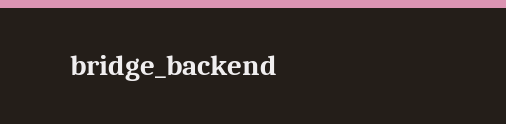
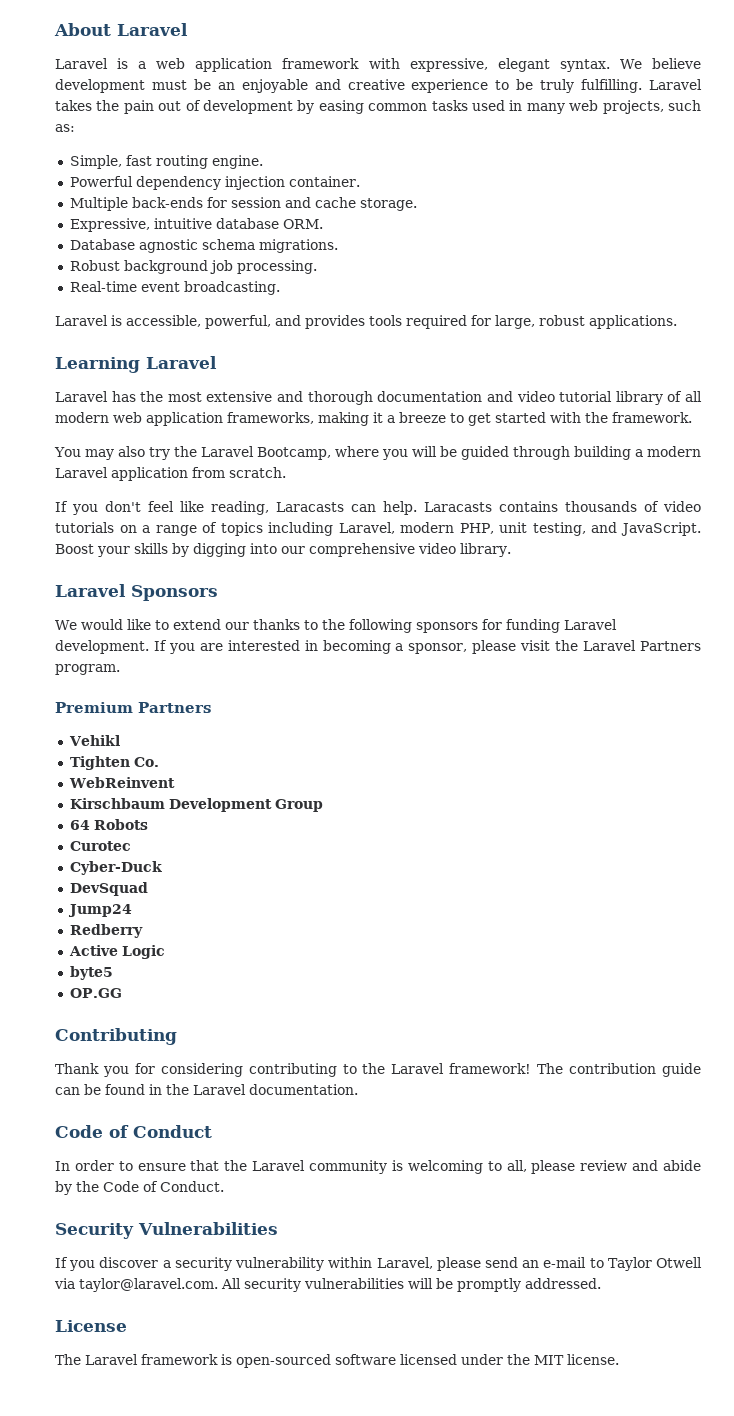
[70,55,277,81] bridge_backend -> [54,23,188,36] [55,58,701,72] [55,79,702,93] [55,100,701,114] [55,124,75,132] [69,155,263,169] [69,176,360,190] [69,197,417,211] [69,218,323,232] [69,239,338,253] [69,260,317,274] [69,281,280,295] [55,315,677,329] [55,356,217,373] [55,391,703,405] [55,412,692,426] [54,446,701,460] [55,467,286,481] [55,501,701,515] [55,522,701,536] [55,543,511,557] [55,584,218,601] [55,619,617,633] [55,640,701,654] [55,664,120,675] [55,702,211,713] [68,735,120,746] [69,756,159,770] [68,777,175,788] [69,798,323,812] [69,819,148,830] [69,841,131,851] [69,861,162,875] [69,882,148,896] [67,904,132,917] [69,924,143,938] [68,945,165,959] [69,966,113,980] [69,988,122,998] [55,1028,177,1045] [55,1063,702,1077] [55,1084,358,1095] [55,1125,212,1138] [55,1160,702,1174] [55,1181,224,1195] [55,1222,278,1239] [55,1257,703,1271] [54,1278,601,1292] [55,1320,127,1332] [55,1354,619,1368] About Laravel // Laravel is a web application framework with expressive, elegant syntax. We believe development must be an enjoyable and creative experience to be truly fulfilling. Laravel takes the pain out of development by easing common tasks used in many web projects, such as: // Simple, fast routing engine. // Powerful dependency injection container. // Multiple back-ends for session and cache storage. // Expressive, intuitive database ORM. // Database agnostic schema migrations. // Robust background job processing. // Real-time event broadcasting. // Laravel is accessible, powerful, and provides tools required for large, robust applications. // Learning Laravel // Laravel has the most extensive and thorough documentation and video tutorial library of all modern web application frameworks, making it a breeze to get started with the framework. // You may also try the Laravel Bootcamp, where you will be guided through building a modern Laravel application from scratch. // If you don't feel like reading, Laracasts can help. Laracasts contains thousands of video tutorials on a range of topics including Laravel, modern PHP, unit testing, and JavaScript. Boost your skills by digging into our comprehensive video library. // Laravel Sponsors // We would like to extend our thanks to the following sponsors for funding Laravel development. If you are interested in becoming a sponsor, please visit the Laravel Partners program. // Premium Partners // Vehikl // Tighten Co. // WebReinvent // Kirschbaum Development Group // 64 Robots // Curotec // Cyber-Duck // DevSquad // Jump24 // Redberry // Active Logic // byte5 // OP.GG // Contributing // Thank you for considering contributing to the Laravel framework! The contribution guide can be found in the Laravel documentation. // Code of Conduct // In order to ensure that the Laravel community is welcoming to all, please review and abide by the Code of Conduct. // Security Vulnerabilities // If you discover a security vulnerability within Laravel, please send an e-mail to Taylor Otwell via taylor@laravel.com. All security vulnerabilities will be promptly addressed. // License // The Laravel framework is open-sourced software licensed under the MIT license.

